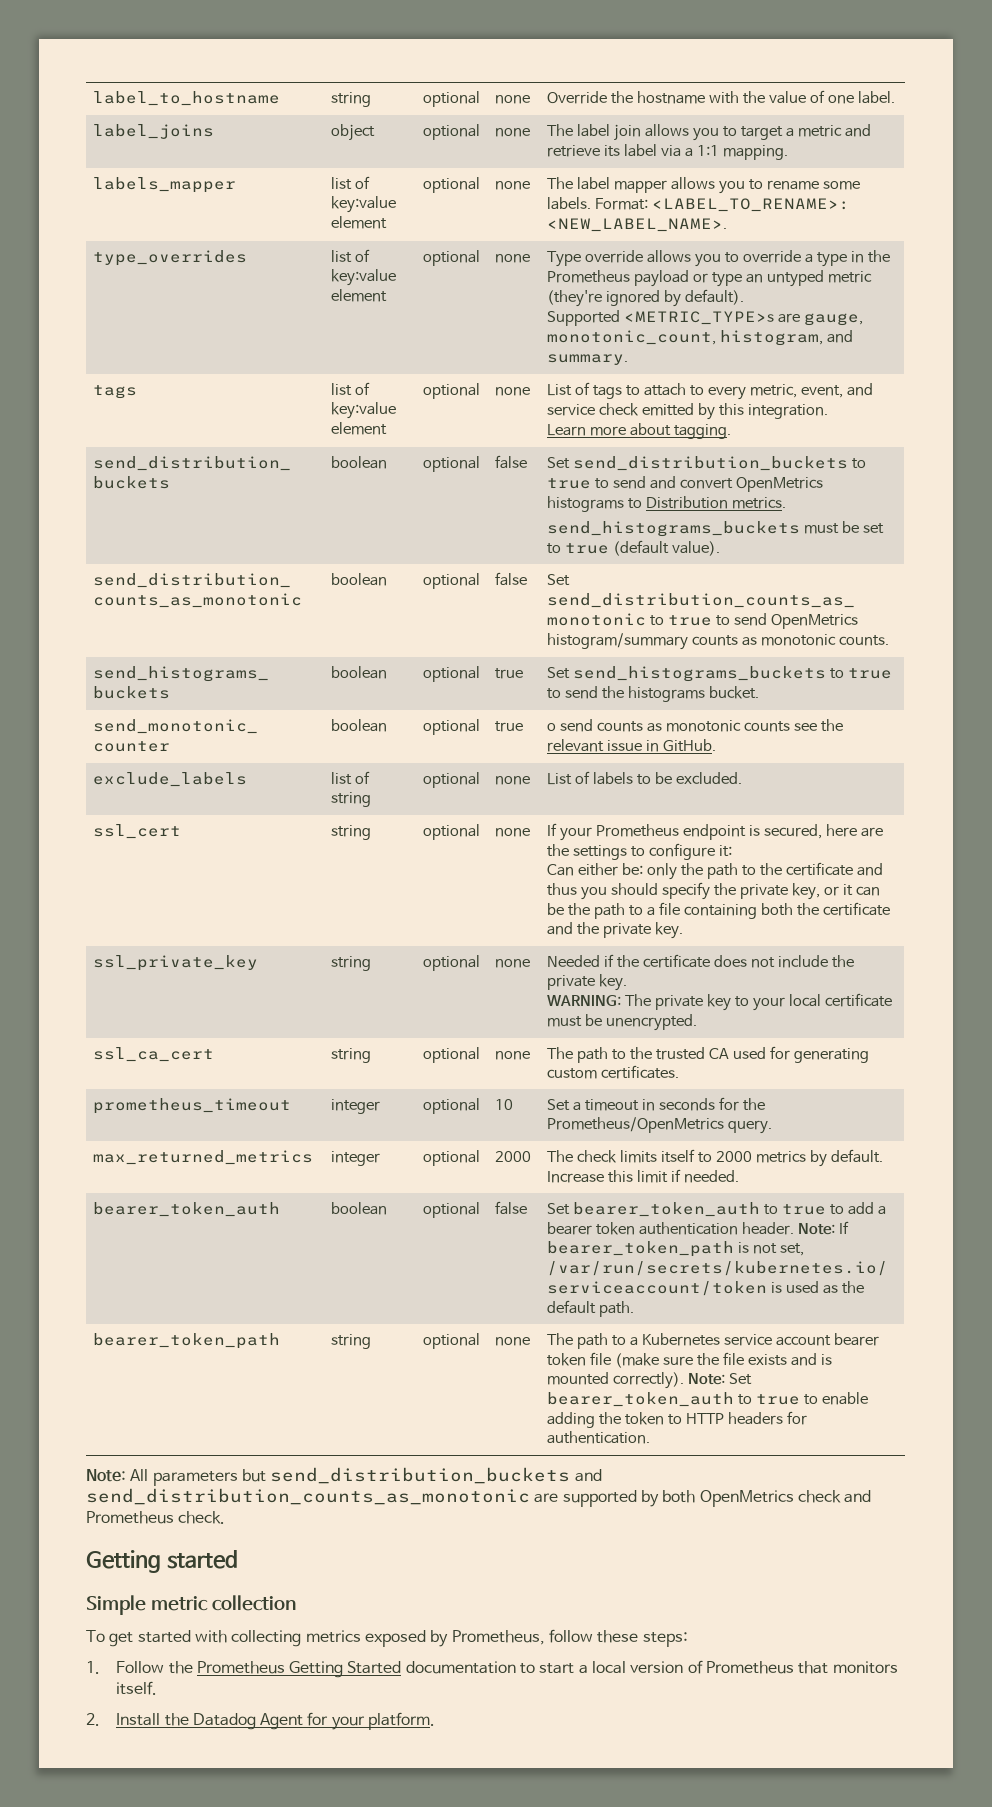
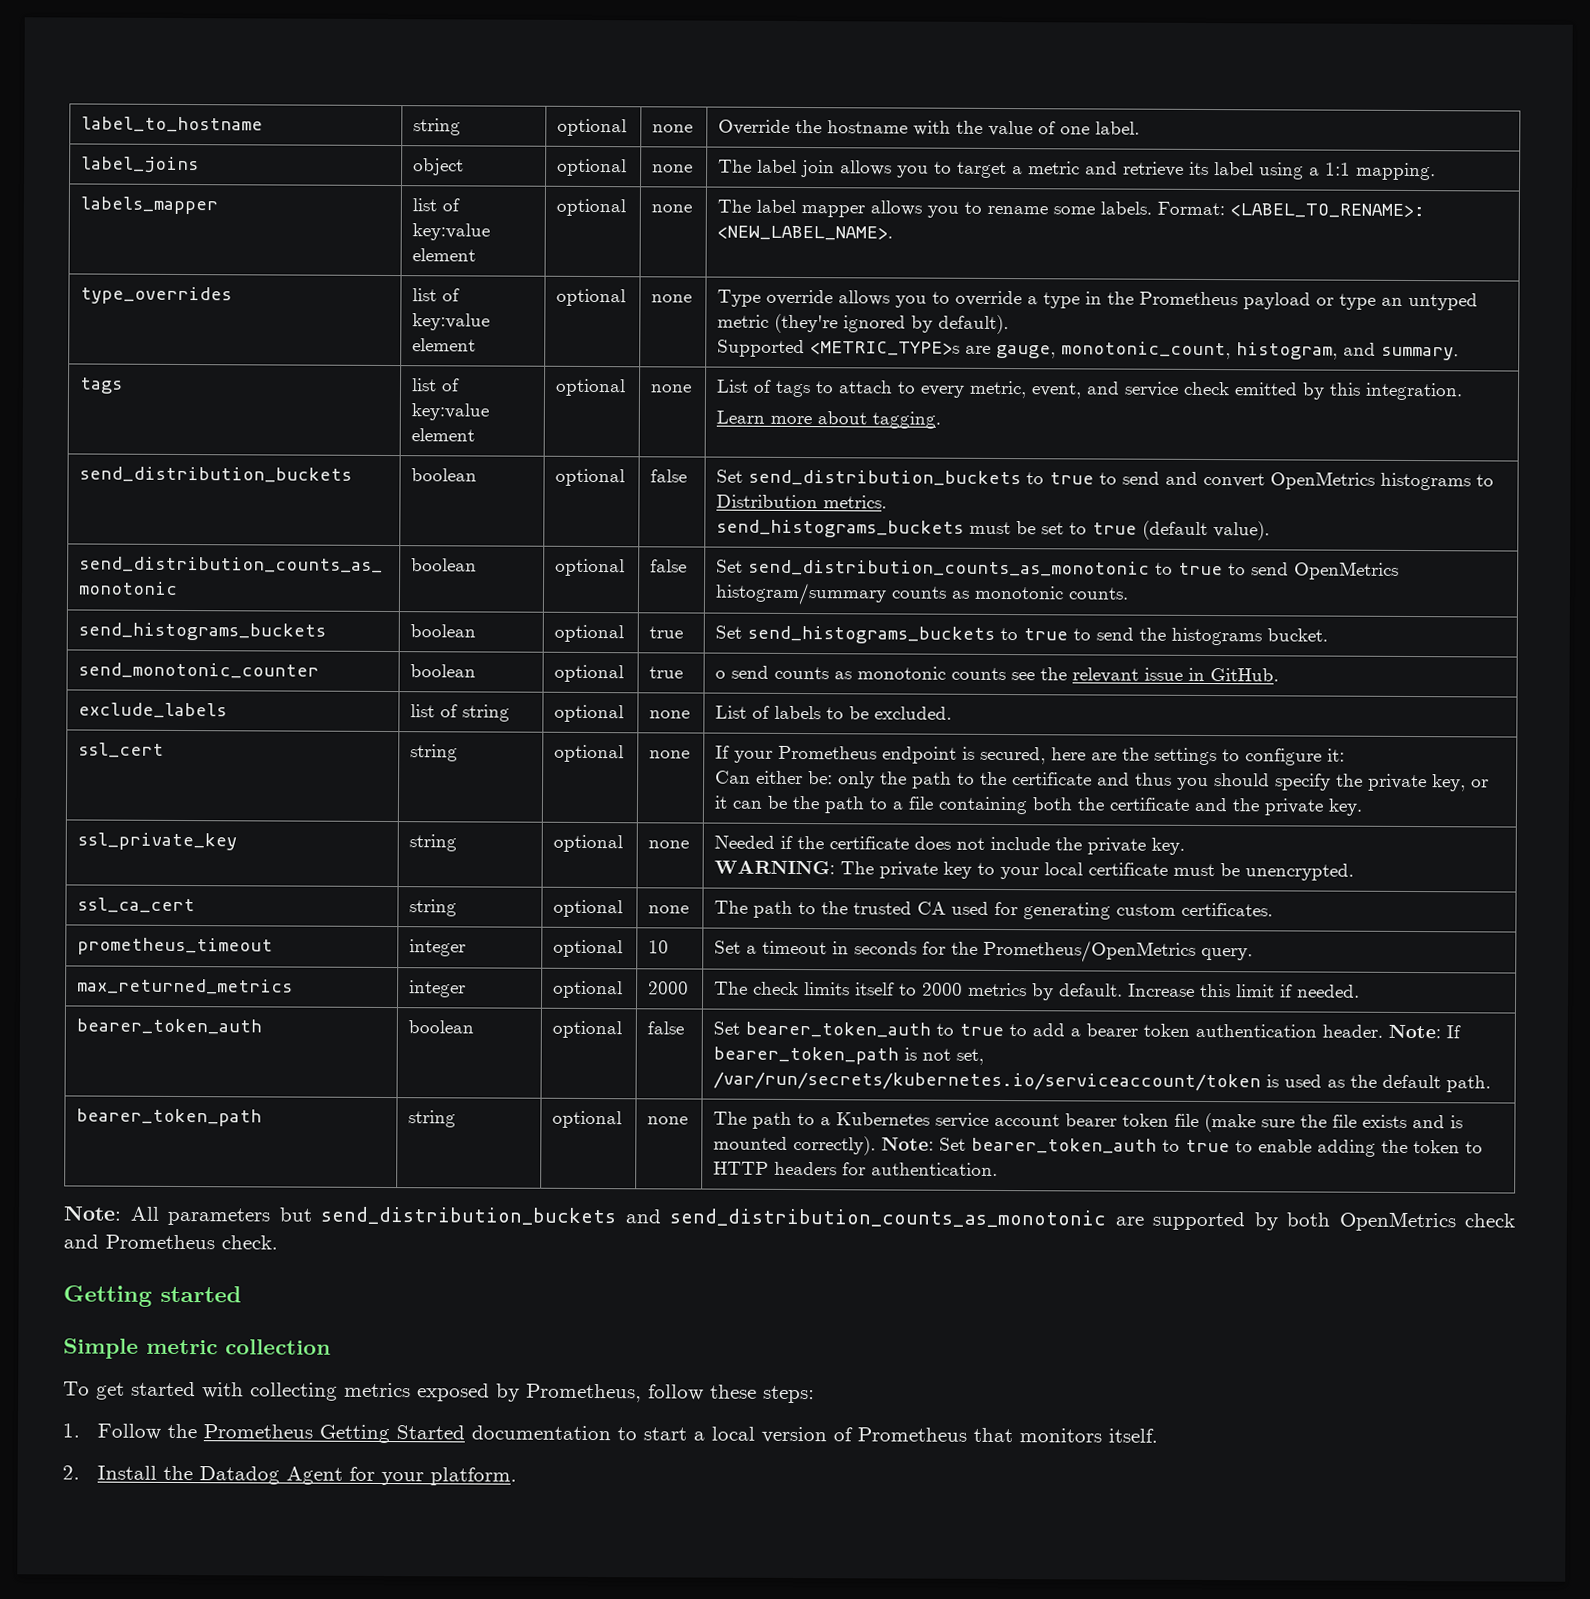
[661,145,682,157] via -> [1259,162,1305,180] using

